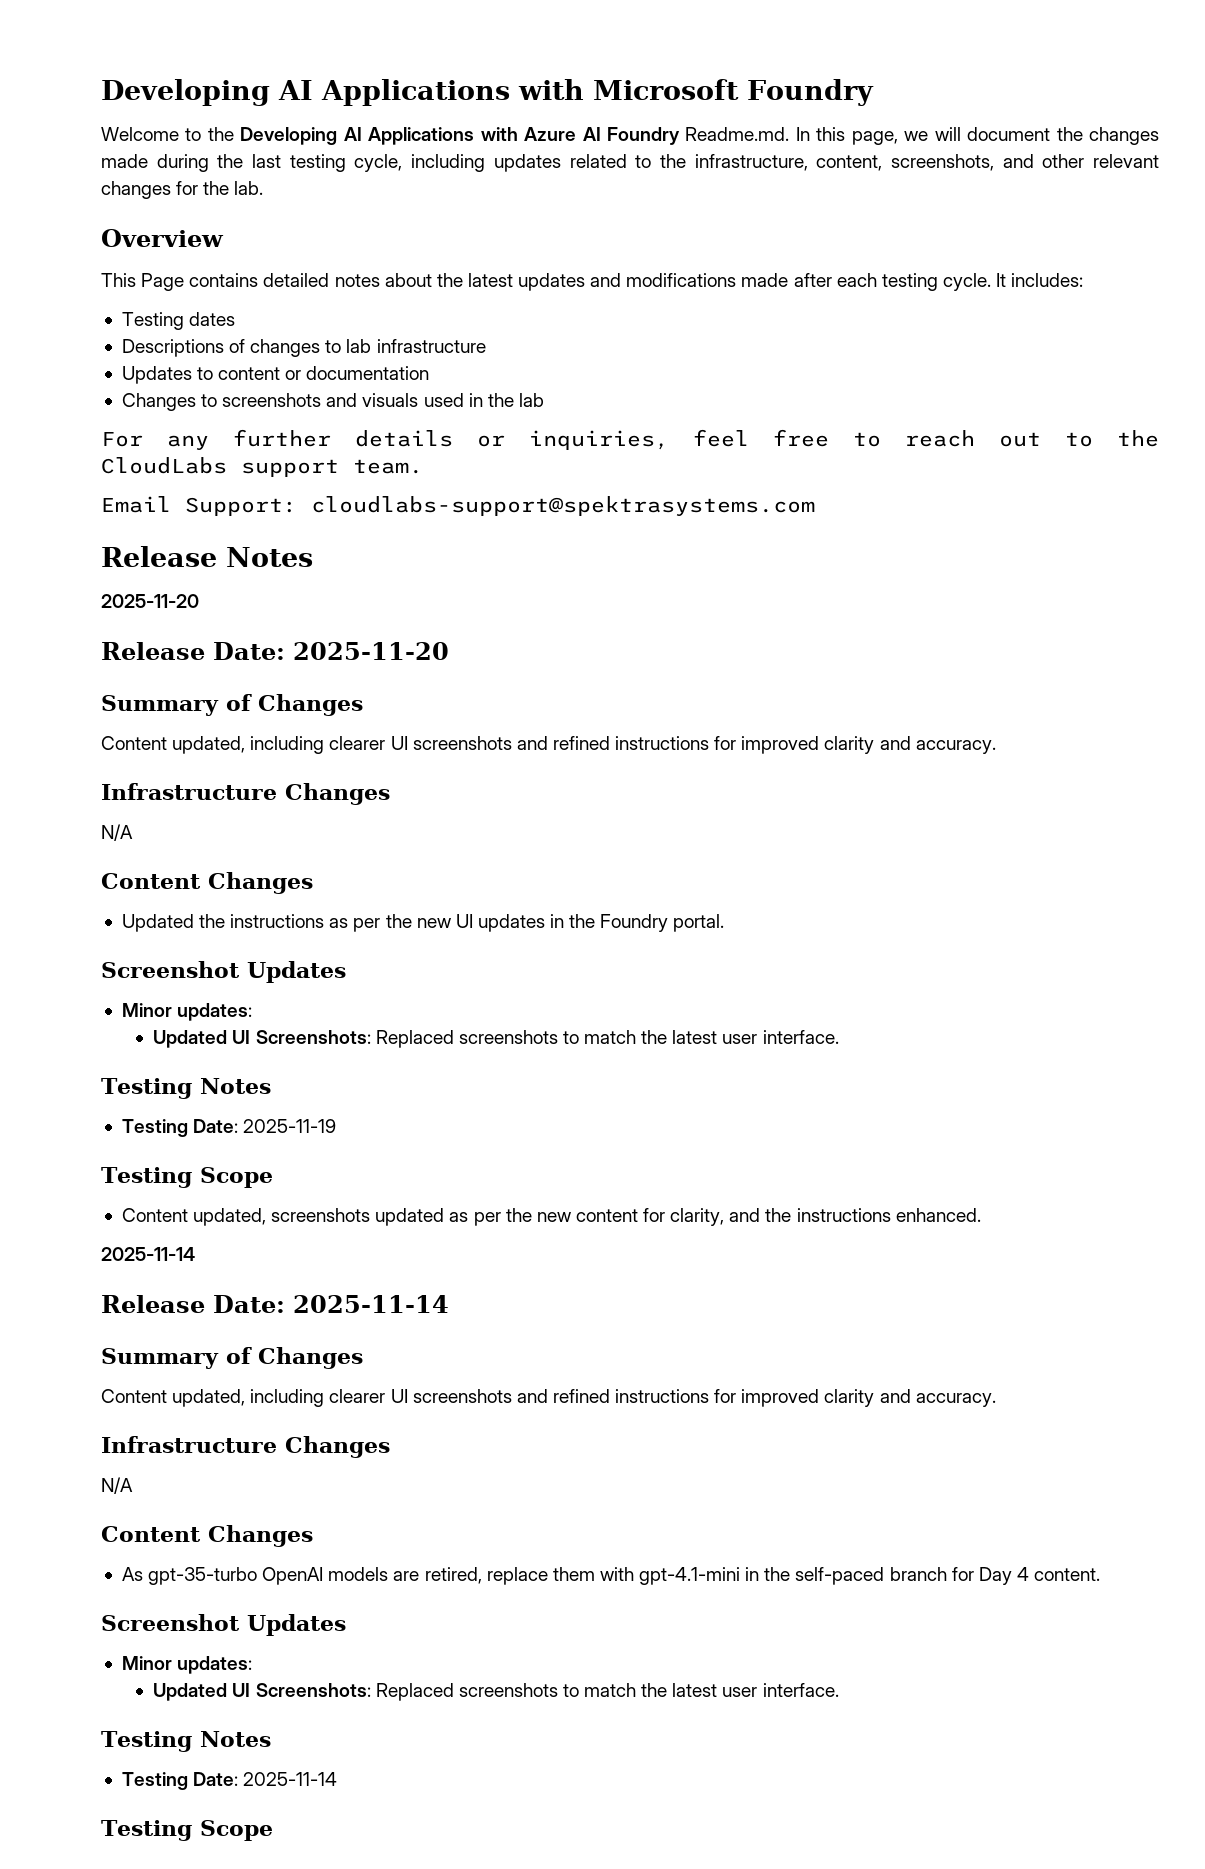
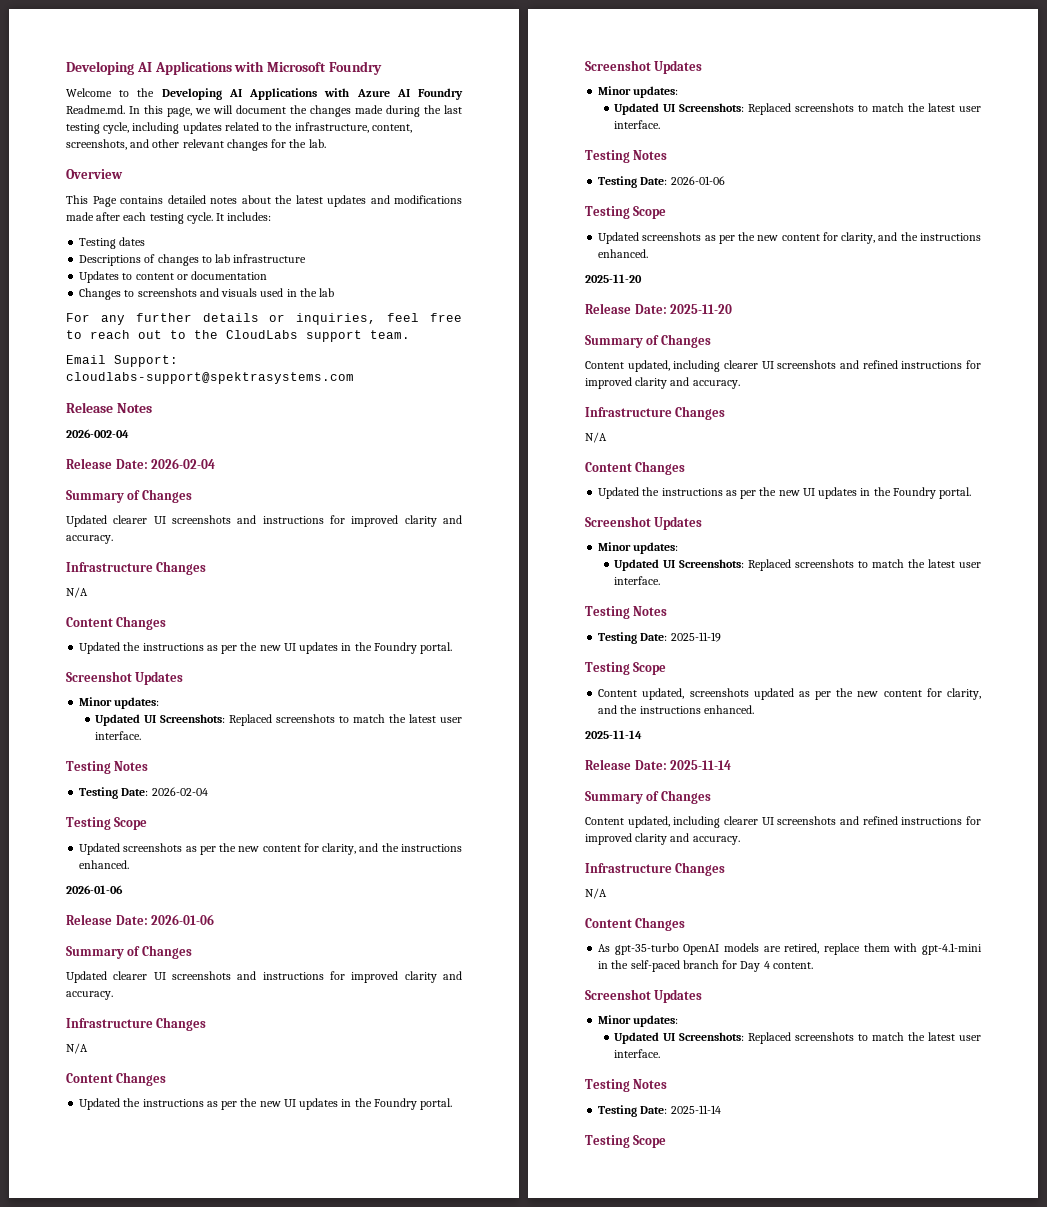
(313, 557) none -> [66,429,129,438] [66,458,216,469] [66,489,192,503] [66,515,462,527] [66,535,113,544] [66,561,207,575] [66,587,88,598] [66,616,167,630] [79,642,453,654] [66,671,184,685] [79,697,160,709] [95,714,462,726] [95,731,142,740] [66,761,149,774] [79,787,208,799] [66,817,148,830] [79,843,462,855] [79,860,130,869] [66,885,123,894] [66,914,215,925] [66,945,192,959] [66,971,462,983] [66,991,113,1000] [66,1017,207,1031] [66,1043,88,1054] [66,1072,167,1086] [79,1098,453,1110] [585,60,703,74] [598,86,679,98] [614,103,981,115] [614,120,661,129] [585,150,668,163] [598,176,725,188] [585,206,667,219] [598,232,981,244] [598,249,649,258] // 2026-002-04 // Release Date: 2026-02-04 // Summary of Changes // Updated clearer UI screenshots and instructions for improved clarity and accuracy. // Infrastructure Changes // N/A // Content Changes // Updated the instructions as per the new UI updates in the Foundry portal. // Screenshot Updates // Minor updates: // Updated UI Screenshots: Replaced screenshots to match the latest user interface. // Testing Notes // Testing Date: 2026-02-04 // Testing Scope // Updated screenshots as per the new content for clarity, and the instructions enhanced. // 2026-01-06 // Release Date: 2026-01-06 // Summary of Changes // Updated clearer UI screenshots and instructions for improved clarity and accuracy. // Infrastructure Changes // N/A // Content Changes // Updated the instructions as per the new UI updates in the Foundry portal. // Screenshot Updates // Minor updates: // Updated UI Screenshots: Replaced screenshots to match the latest user interface. // Testing Notes // Testing Date: 2026-01-06 // Testing Scope // Updated screenshots as per the new content for clarity, and the instructions enhanced.

